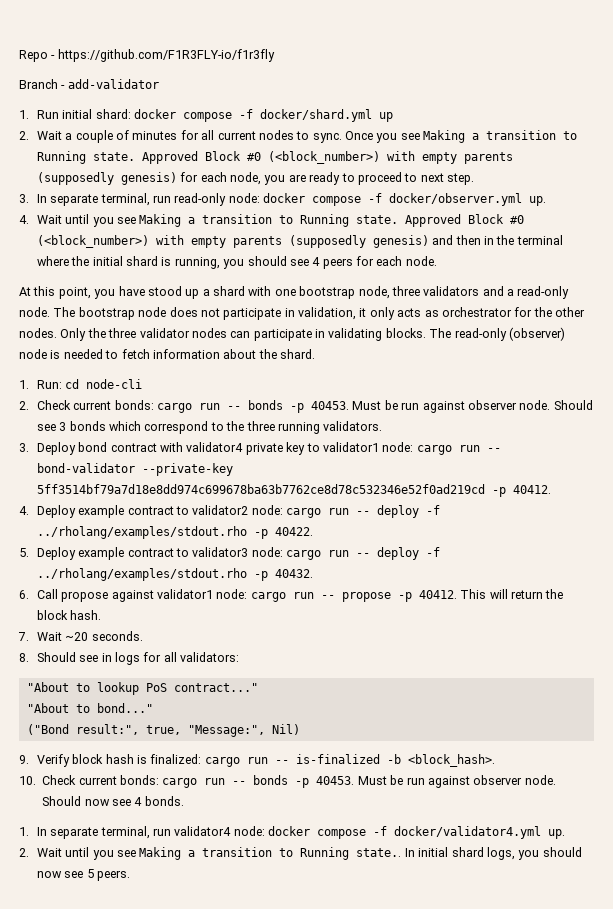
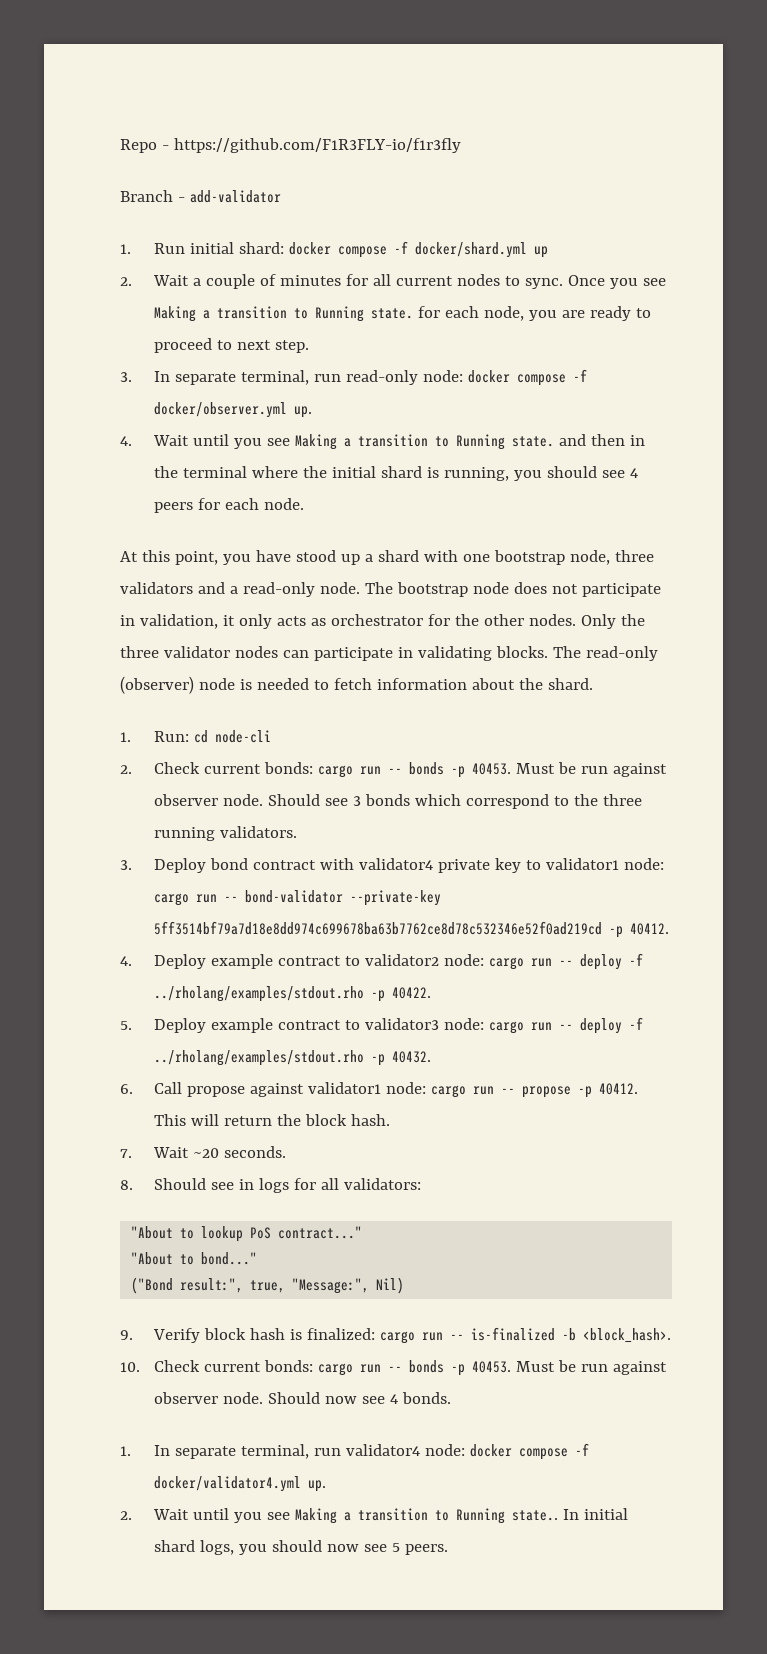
[141,151,513,164] [36,172,177,185] Approved Block #0 (<block_number>) with empty parents (supposedly genesis) -> (413, 313) none
[405,214,525,227] [36,235,429,248] Approved Block #0 (<block_number>) with empty parents (supposedly genesis) -> (554, 441) none

